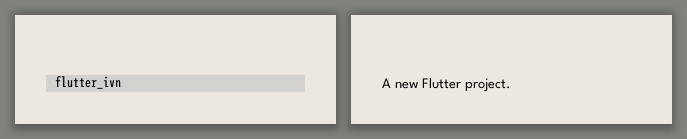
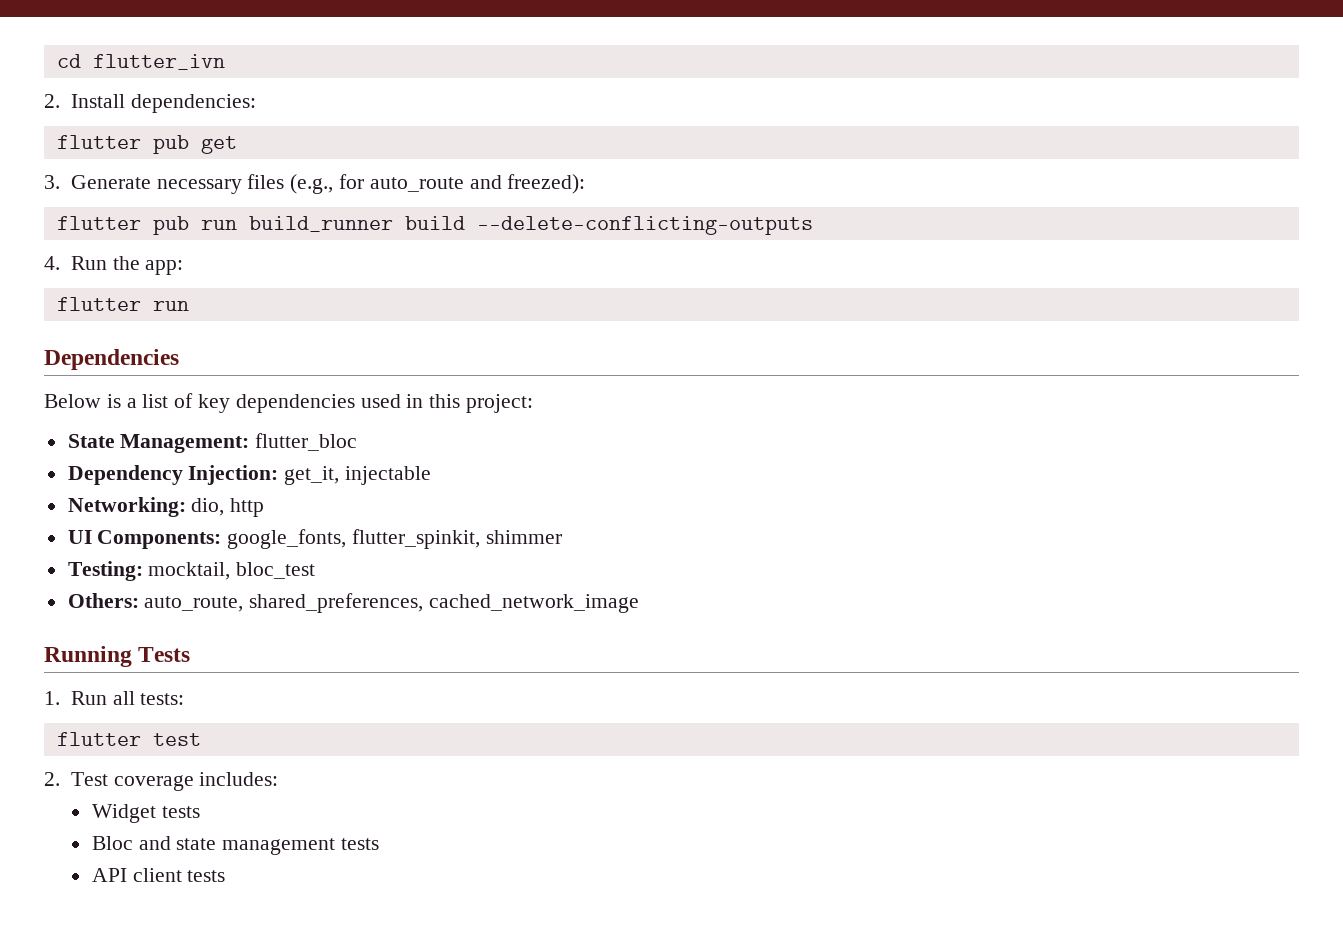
(54, 82) none -> [56,54,81,68] cd
[382,78,511,92] A new Flutter project. -> [44,94,256,113] [56,135,237,154] [44,174,586,194] [56,216,813,235] [44,256,184,275] [56,297,189,311] [44,349,179,370] [44,393,534,413] [67,433,358,453] [67,465,432,485] [67,497,265,517] [67,529,562,549] [67,561,316,581] [67,593,640,613] [44,646,191,667] [44,691,185,705] [56,732,201,746] [44,772,279,791] [91,804,200,823] [91,836,379,855] [91,868,226,882] 2. Install dependencies: // flutter pub get // 3. Generate necessary files (e.g., for auto_route and freezed): // flutter pub run build_runner build --delete-conflicting-outputs // 4. Run the app: // flutter run // Dependencies // Below is a list of key dependencies used in this project: // State Management: flutter_bloc // Dependency Injection: get_it, injectable // Networking: dio, http // UI Components: google_fonts, flutter_spinkit, shimmer // Testing: mocktail, bloc_test // Others: auto_route, shared_preferences, cached_network_image // Running Tests // 1. Run all tests: // flutter test // 2. Test coverage includes: // Widget tests // Bloc and state management tests // API client tests

